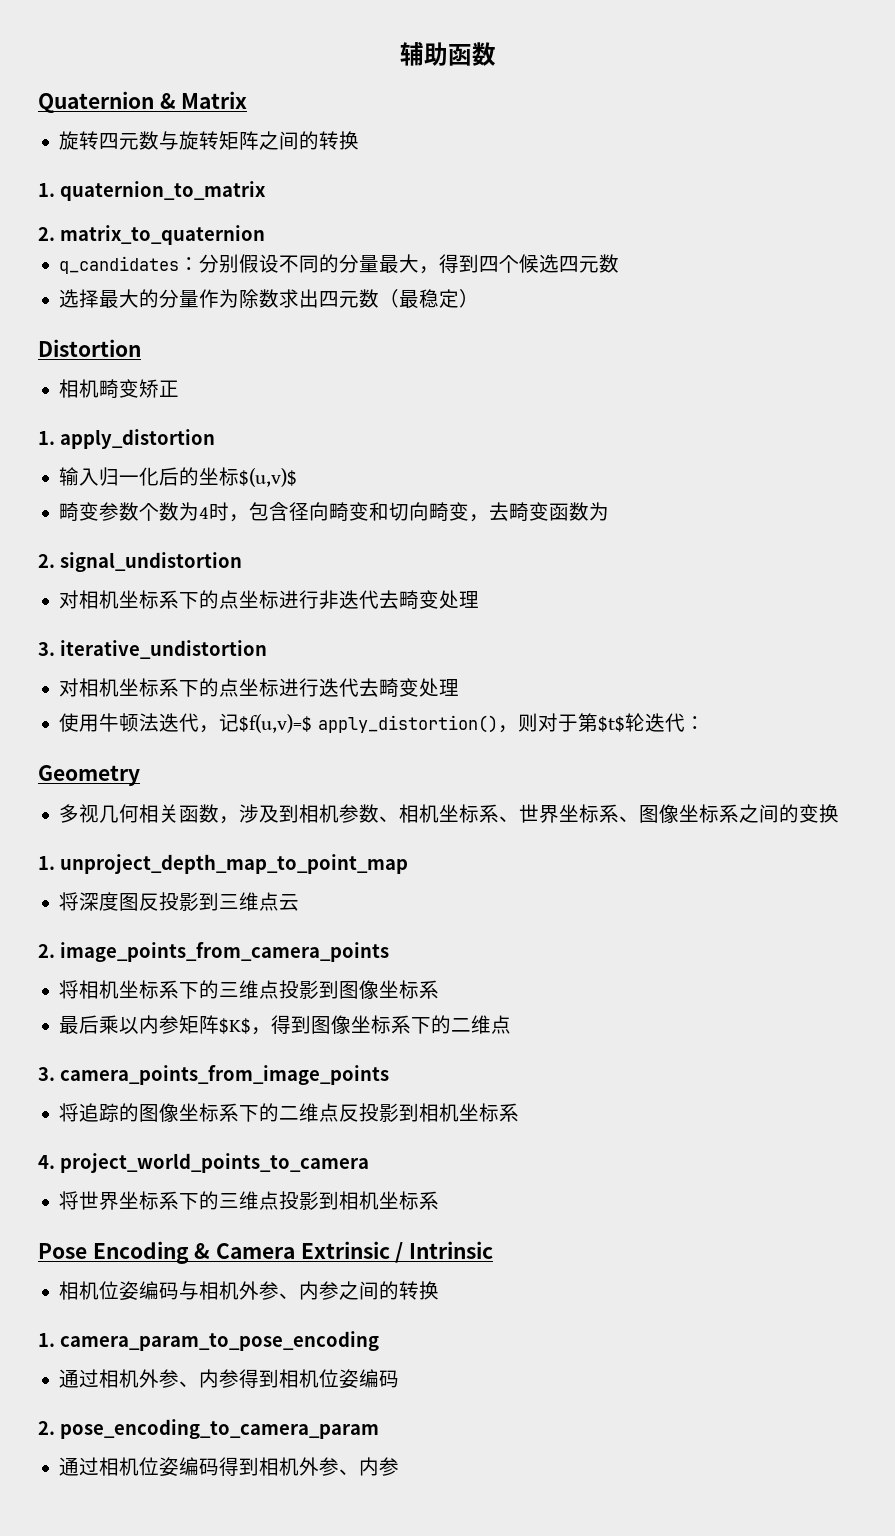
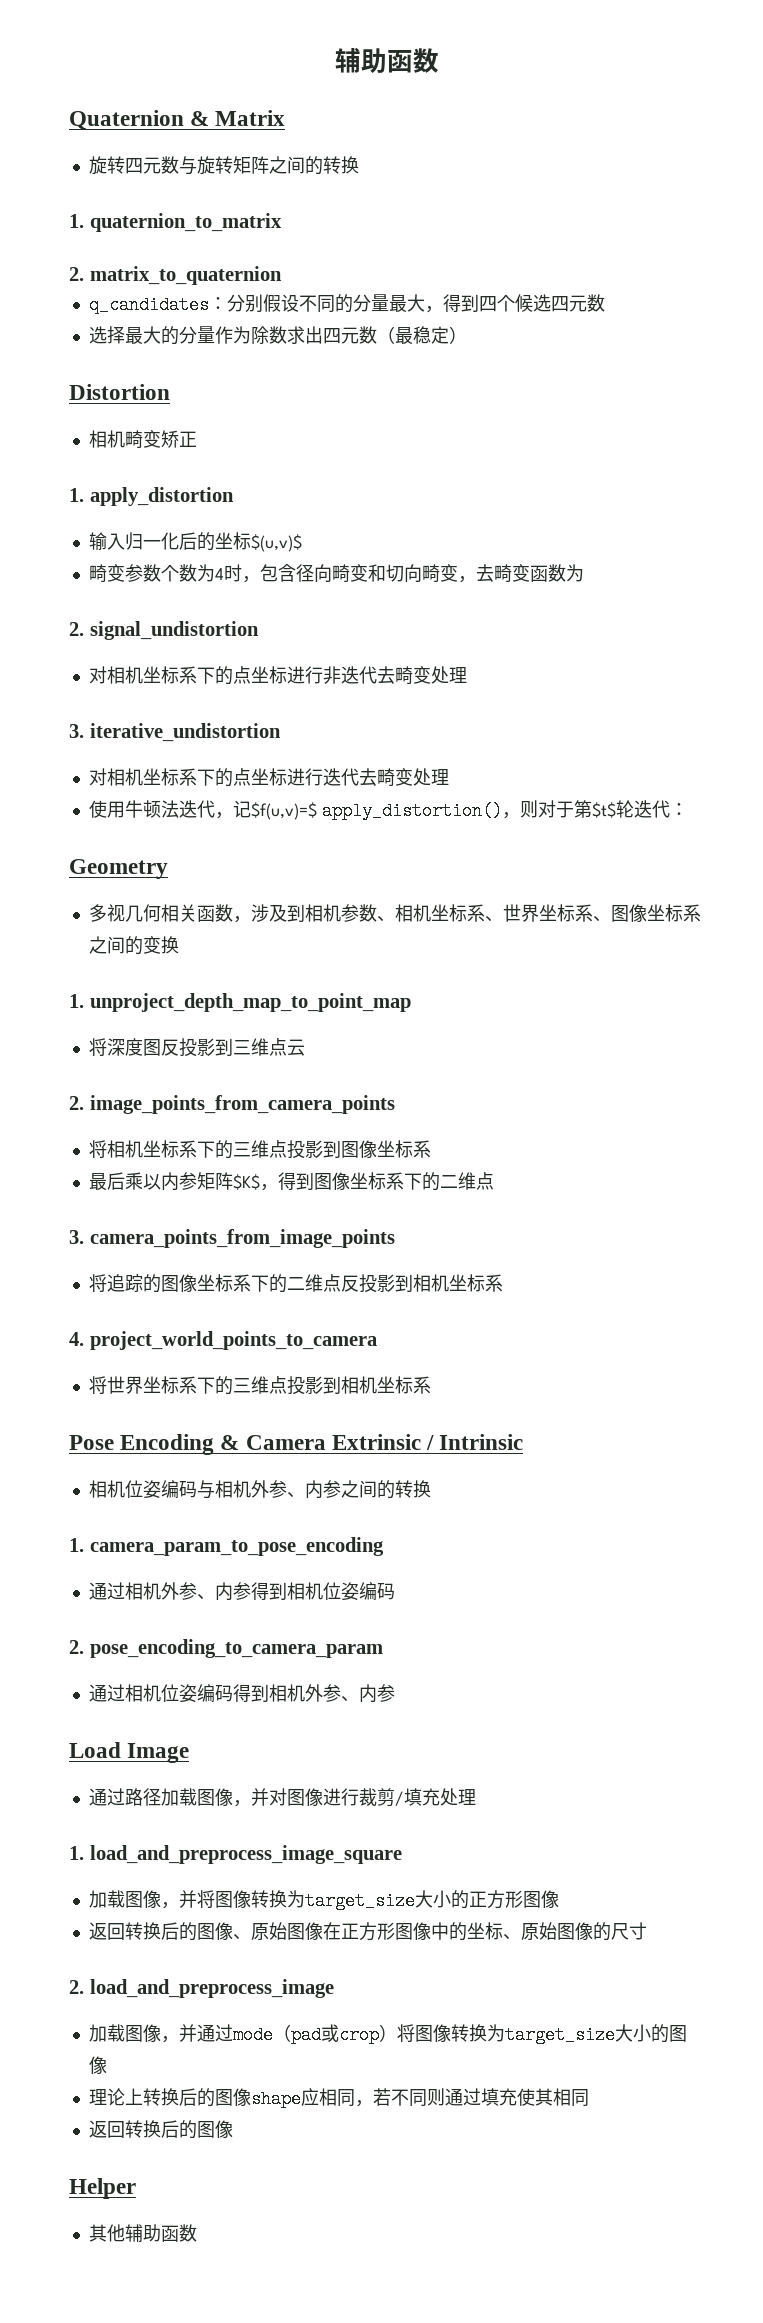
(400, 1466) none -> [69,1742,190,1763] [88,1788,476,1807] [69,1845,402,1864] [88,1890,559,1910] [88,1922,647,1941] [69,1979,334,1998] [88,2024,687,2044] [88,2056,107,2074] [88,2088,589,2108] [88,2120,233,2139] [69,2178,136,2199] [88,2224,197,2242] // Load Image // 通过路径加载图像，并对图像进行裁剪/填充处理 // 1. load_and_preprocess_image_square // 加载图像，并将图像转换为target_size大小的正方形图像 // 返回转换后的图像、原始图像在正方形图像中的坐标、原始图像的尺寸 // 2. load_and_preprocess_image // 加载图像，并通过mode（pad或crop）将图像转换为target_size大小的图像 // 理论上转换后的图像shape应相同，若不同则通过填充使其相同 // 返回转换后的图像 // Helper // 其他辅助函数

